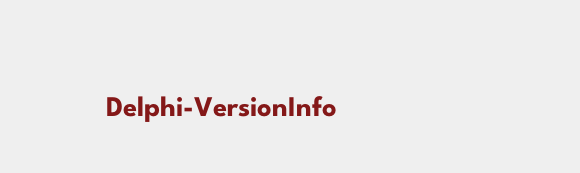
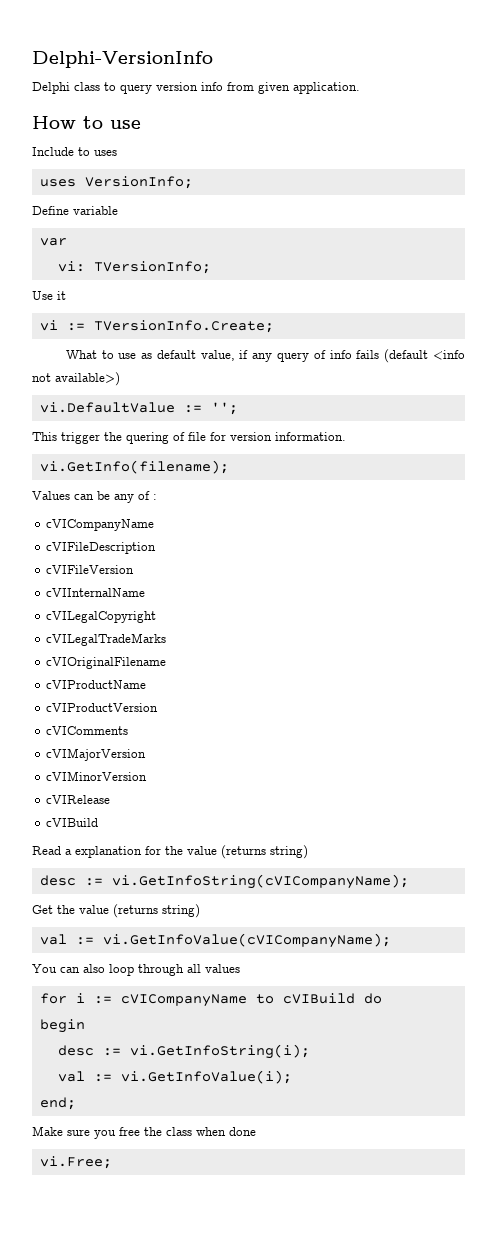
(337, 109) none -> [32,82,360,94] [32,116,141,129] [32,147,117,156] [39,176,193,189] [32,206,118,215] [39,238,67,246] [57,261,211,274] [32,291,66,300] [39,320,274,333] [65,349,465,363] [32,372,120,386] [39,402,238,415] [32,432,346,444] [39,460,229,474] [32,491,157,503] [46,519,155,531] [46,542,157,554] [46,565,135,574] [46,588,146,597] [46,611,157,623] [46,633,167,646] [46,657,167,669] [46,680,147,689] [46,703,159,712] [46,726,129,735] [46,748,147,761] [46,771,148,781] [46,795,111,804] [46,818,99,827] [32,845,308,859] [39,874,409,889] [32,904,200,918] [39,933,391,948] [32,964,240,976] [39,993,382,1007] [39,1019,85,1033] [57,1044,310,1059] [57,1070,292,1084] [39,1097,76,1110] [32,1126,256,1139] [39,1156,112,1169] // Delphi class to query version info from given application. // How to use // Include to uses // uses VersionInfo; // Define variable // var // vi: TVersionInfo; // Use it // vi := TVersionInfo.Create; // What to use as default value, if any query of info fails (default <info not available>) // vi.DefaultValue := ''; // This trigger the quering of file for version information. // vi.GetInfo(filename); // Values can be any of : // cVICompanyName // cVIFileDescription // cVIFileVersion // cVIInternalName // cVILegalCopyright // cVILegalTradeMarks // cVIOriginalFilename // cVIProductName // cVIProductVersion // cVIComments // cVIMajorVersion // cVIMinorVersion // cVIRelease // cVIBuild // Read a explanation for the value (returns string) // desc := vi.GetInfoString(cVICompanyName); // Get the value (returns string) // val := vi.GetInfoValue(cVICompanyName); // You can also loop through all values // for i := cVICompanyName to cVIBuild do // begin // desc := vi.GetInfoString(i); // val := vi.GetInfoValue(i); // end; // Make sure you free the class when done // vi.Free;

